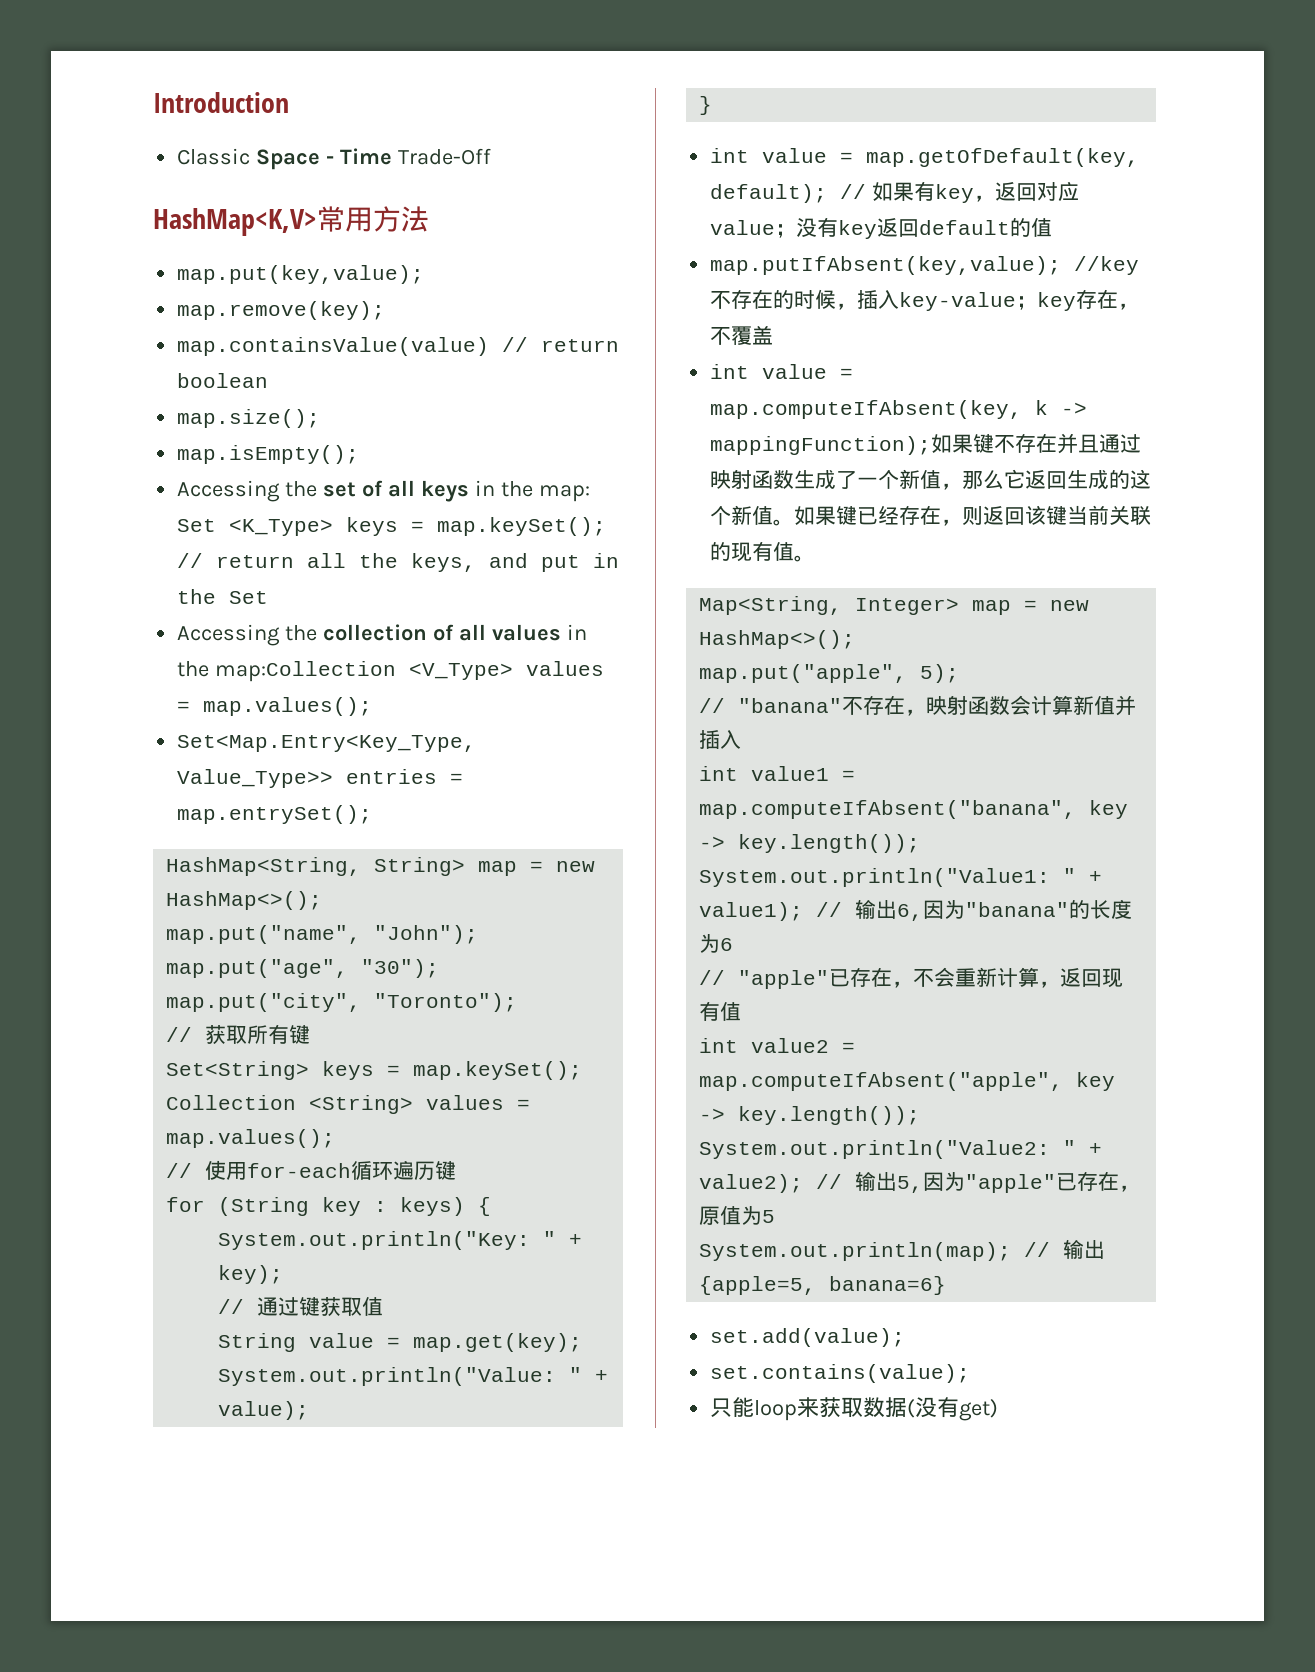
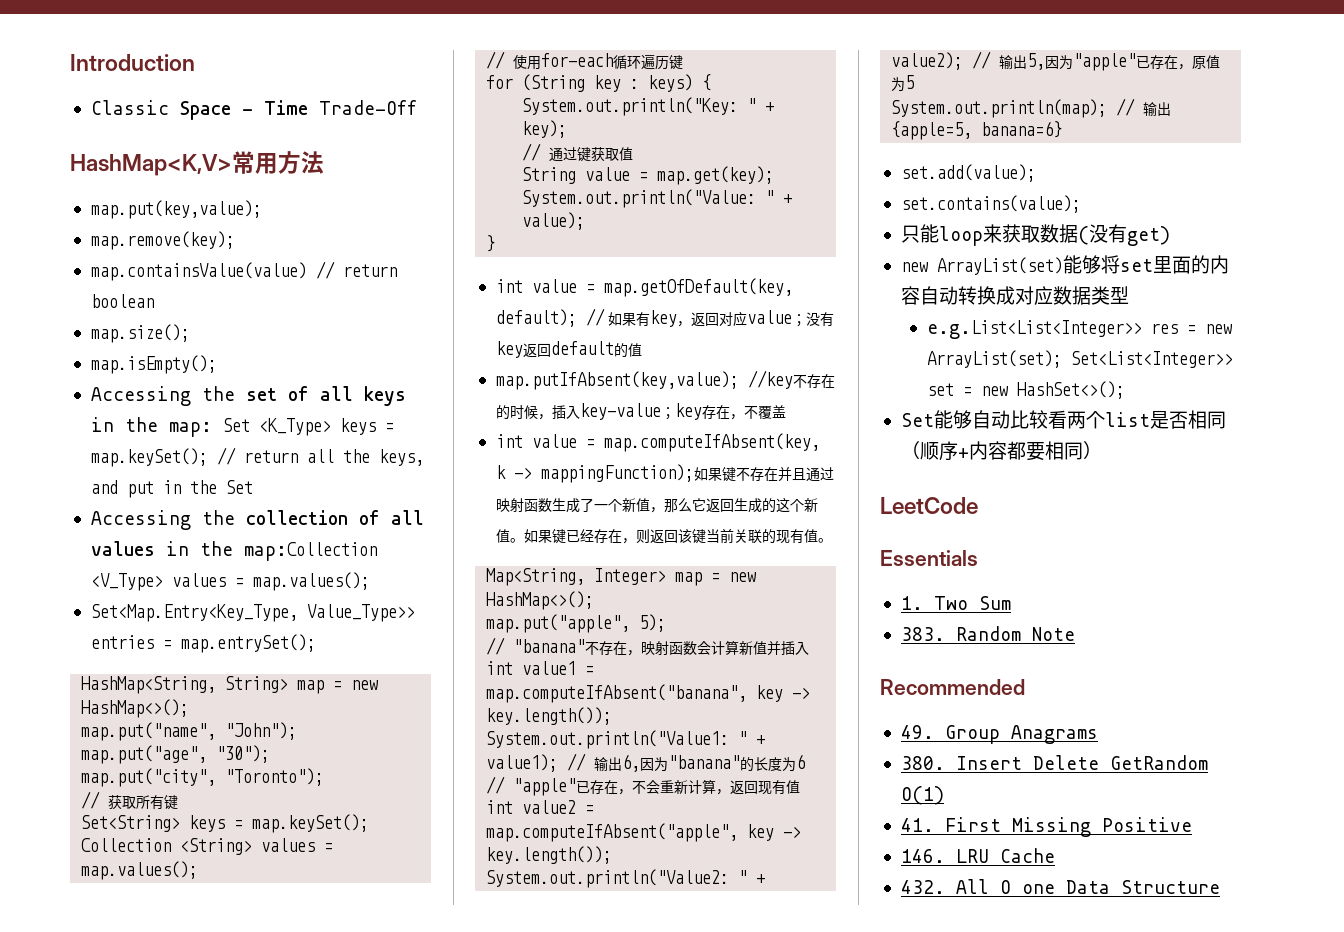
(999, 1410) none -> [900,255,1229,275] [900,286,1129,305] [927,320,1233,339] [927,350,1234,368] [927,381,1126,399] [900,410,1226,429] [900,441,1102,461] [880,497,978,514] [880,550,978,566] [900,596,1011,610] [900,626,1075,641] [880,679,1025,695] [900,725,1098,744] [900,755,1208,770] [900,786,944,805] [900,817,1192,837] [900,848,1055,863] [900,879,1220,894] // new ArrayList(set)能够将set里面的内容自动转换成对应数据类型 // e.g.List<List<Integer>> res = new ArrayList(set); Set<List<Integer>> set = new HashSet<>(); // Set能够自动比较看两个list是否相同（顺序+内容都要相同） // LeetCode // Essentials // 1. Two Sum // 383. Random Note // Recommended // 49. Group Anagrams // 380. Insert Delete GetRandom O(1) // 41. First Missing Positive // 146. LRU Cache // 432. All O one Data Structure

